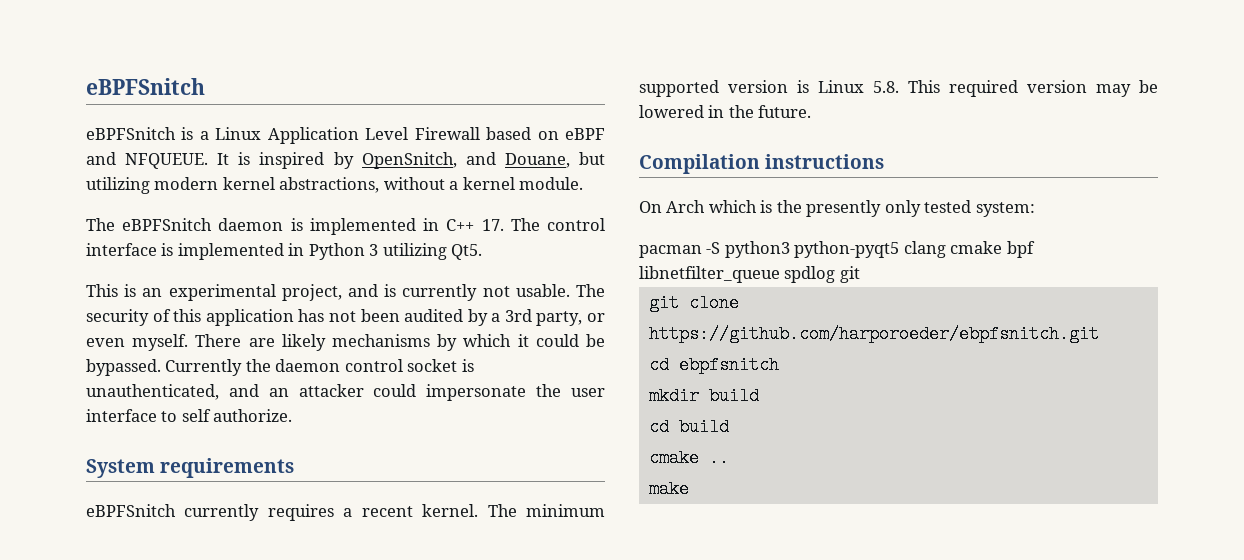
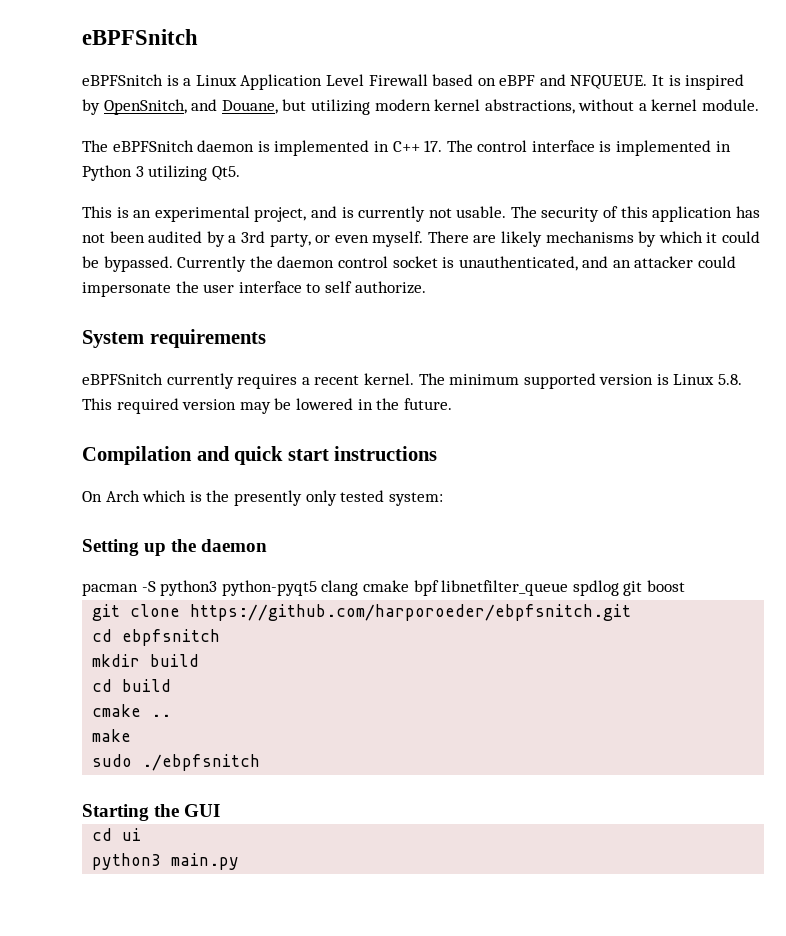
(760, 164) none -> [196,446,329,465] and quick start
(1035, 209) none -> [82,539,268,556] // Setting up the daemon
(860, 274) none -> [646,580,685,592] boost
(689, 489) none -> [92,754,261,771] [82,804,221,821] [92,828,142,841] [92,853,240,870] // sudo ./ebpfsnitch // Starting the GUI // cd ui // python3 main.py

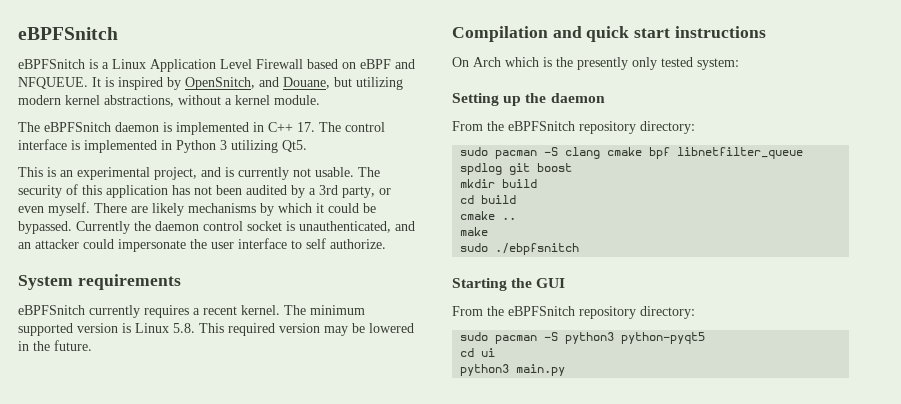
[82,580,317,596] pacman -S python3 python-pyqt5 -> [452,121,695,134] [460,147,559,159] From the eBPFSnitch repository directory: // sudo pacman -S
[92,604,632,621] [92,629,221,646] // git clone https://github.com/harporoeder/ebpfsnitch.git // cd ebpfsnitch -> (573, 167) none
(221, 810) none -> [452,306,695,319] [460,332,706,344] // From the eBPFSnitch repository directory: // sudo pacman -S python3 python-pyqt5

